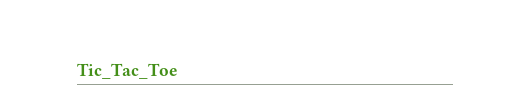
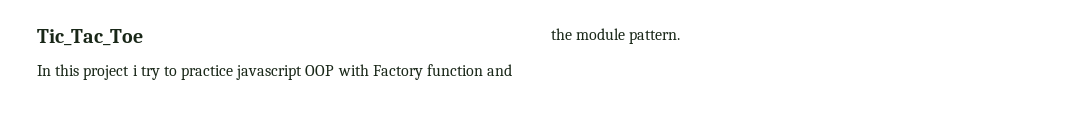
(178, 71) none -> [37,64,513,80] [551,28,681,44] // In this project i try to practice javascript OOP with Factory function and the module pattern.

